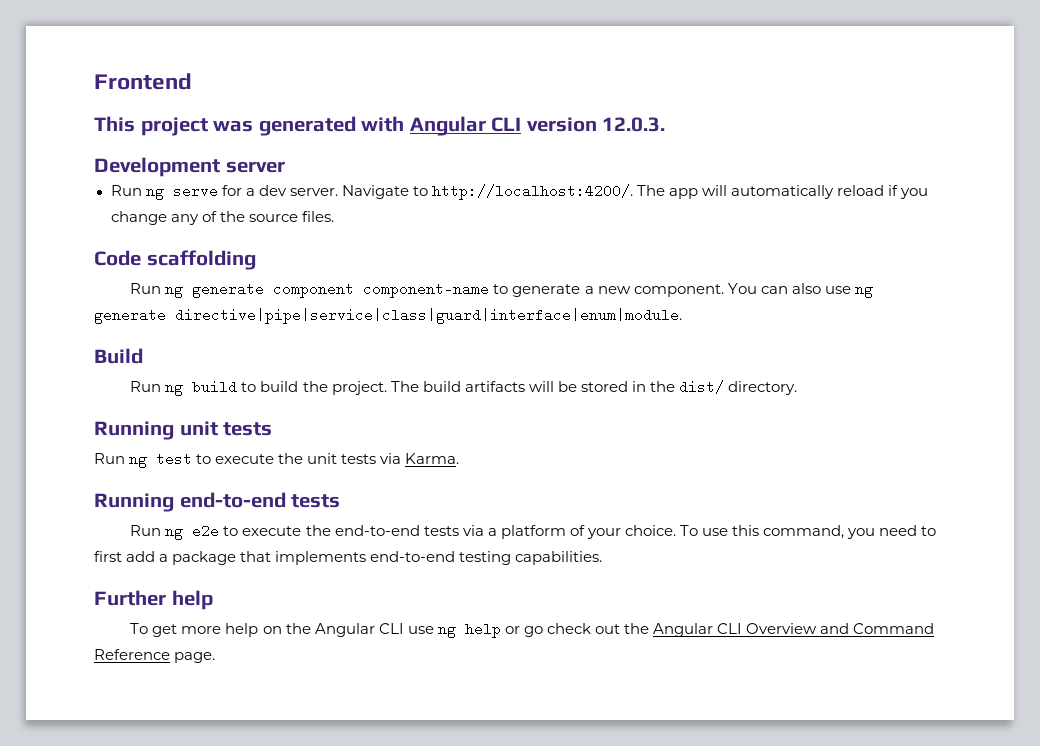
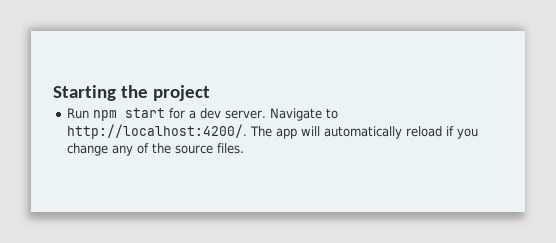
[94,73,192,90] [94,116,135,132] Frontend // This -> [53,85,148,101] Starting the
[213,116,666,136] [94,157,285,177] [110,184,218,200] was generated with Angular CLI version 12.0.3. // Development server // Run ng serve -> [67,108,166,121] // Run npm start
[94,250,256,270] [130,282,873,298] [94,308,682,324] [94,348,143,364] [130,380,798,396] [94,421,273,440] [94,452,460,468] [94,492,341,512] [130,524,937,540] [94,551,603,565] [94,590,213,610] [130,622,935,638] [94,649,216,663] // Code scaffolding // Run ng generate component component-name to generate a new component. You can also use ng generate directive|pipe|service|class|guard|interface|enum|module. // Build // Run ng build to build the project. The build artifacts will be stored in the dist/ directory. // Running unit tests // Run ng test to execute the unit tests via Karma. // Running end-to-end tests // Run ng e2e to execute the end-to-end tests via a platform of your choice. To use this command, you need to first add a package that implements end-to-end testing capabilities. // Further help // To get more help on the Angular CLI use ng help or go check out the Angular CLI Overview and Command Reference page. -> (245, 148) none

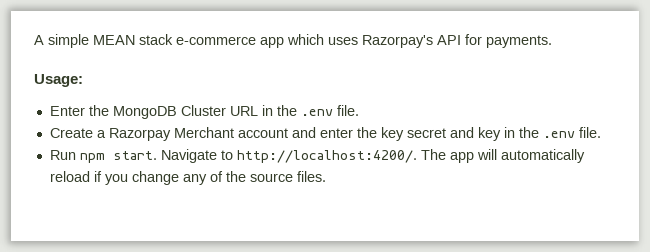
[53,85,210,101] [67,108,267,121] Starting the project // Run npm start for a dev server. -> [34,34,552,48] [34,74,83,87] [49,105,359,119] [49,127,601,141] [49,150,157,163] A simple MEAN stack e-commerce app which uses Razorpay's API for payments. // Usage: // Enter the MongoDB Cluster URL in the .env file. // Create a Razorpay Merchant account and enter the key secret and key in the .env file. // Run npm start.

